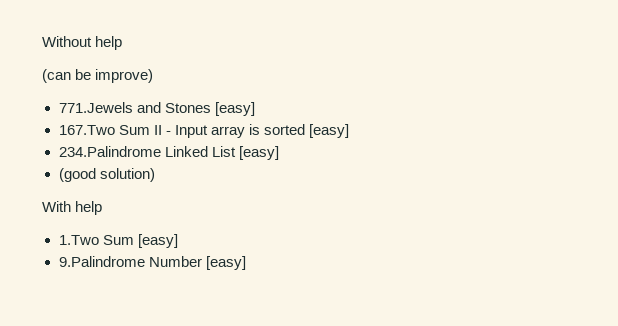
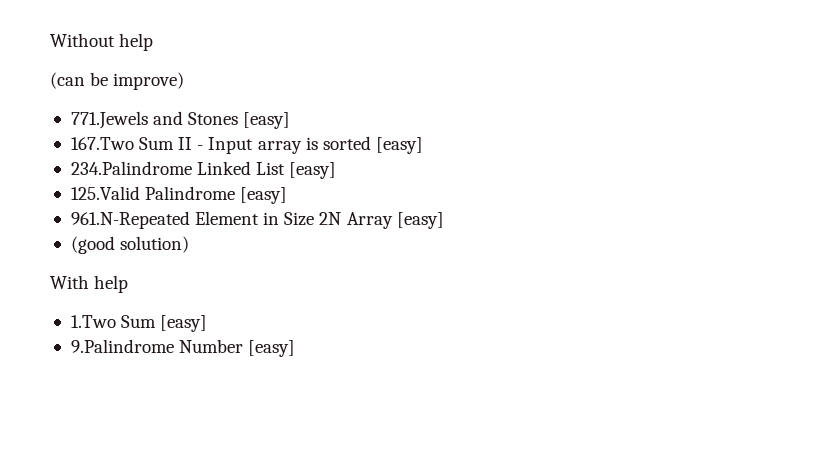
(279, 153) none -> [70,186,288,204] [70,211,444,229] // 125.Valid Palindrome [easy] // 961.N-Repeated Element in Size 2N Array [easy]

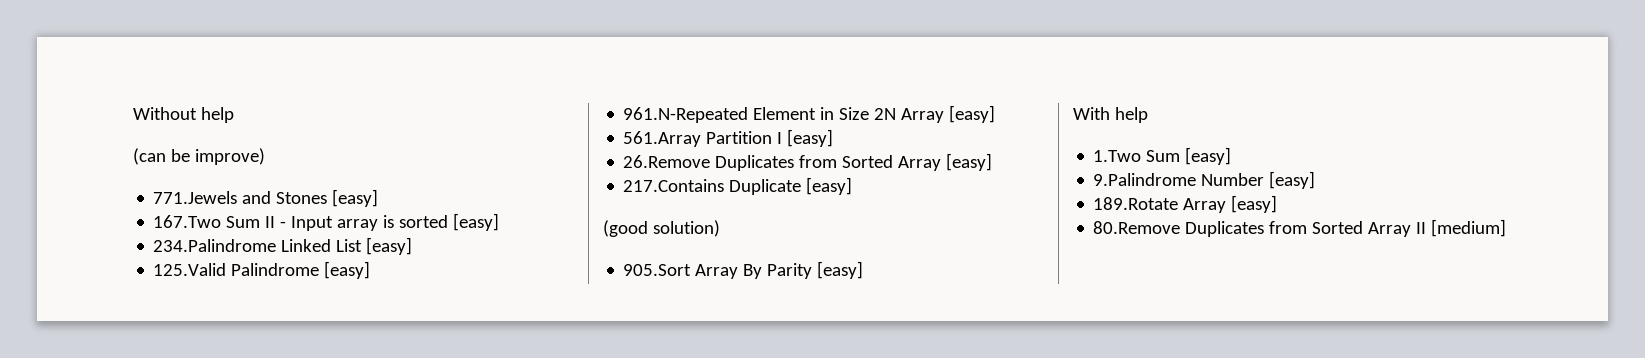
[70,236,190,254] (good solution) -> [623,129,834,147] [623,153,993,171] [623,177,853,195] [603,220,720,237] [623,261,864,279] 561.Array Partition I [easy] // 26.Remove Duplicates from Sorted Array [easy] // 217.Contains Duplicate [easy] // (good solution) // 905.Sort Array By Parity [easy]
(296, 348) none -> [1093,195,1278,213] [1093,219,1507,237] // 189.Rotate Array [easy] // 80.Remove Duplicates from Sorted Array II [medium]

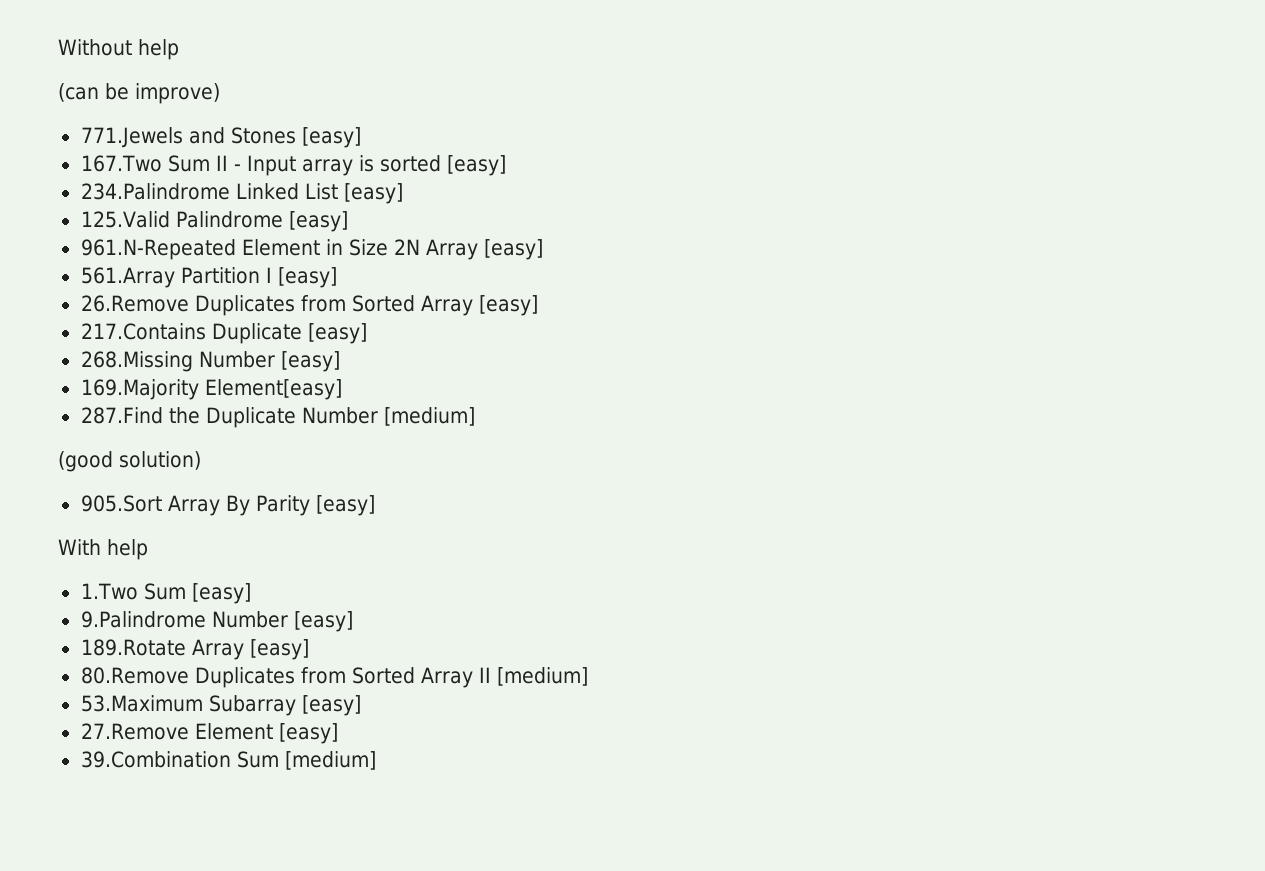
(853, 186) none -> [80,351,340,372] [80,379,342,400] [80,407,475,428] // 268.Missing Number [easy] // 169.Majority Element[easy] // 287.Find the Duplicate Number [medium]
(1507, 228) none -> [80,695,361,716] [80,723,338,744] [80,751,376,770] // 53.Maximum Subarray [easy] // 27.Remove Element [easy] // 39.Combination Sum [medium]

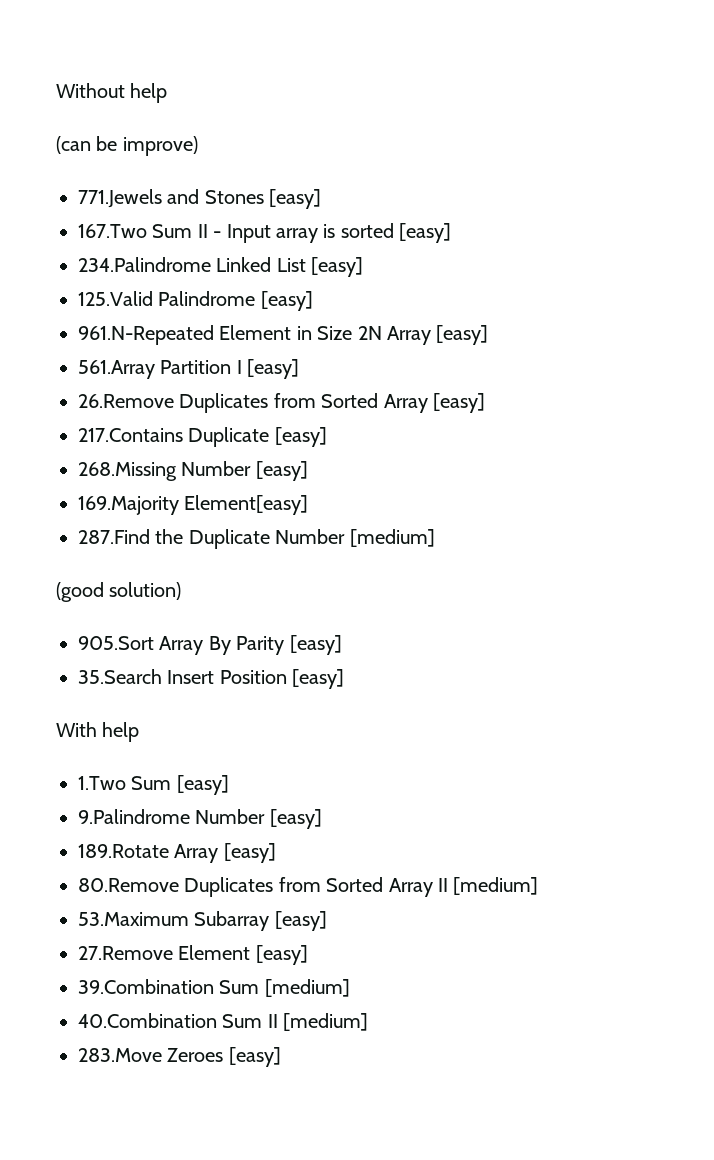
(375, 505) none -> [78,669,345,689] // 35.Search Insert Position [easy]
(376, 760) none -> [78,1013,369,1031] [78,1047,281,1067] // 40.Combination Sum II [medium] // 283.Move Zeroes [easy]

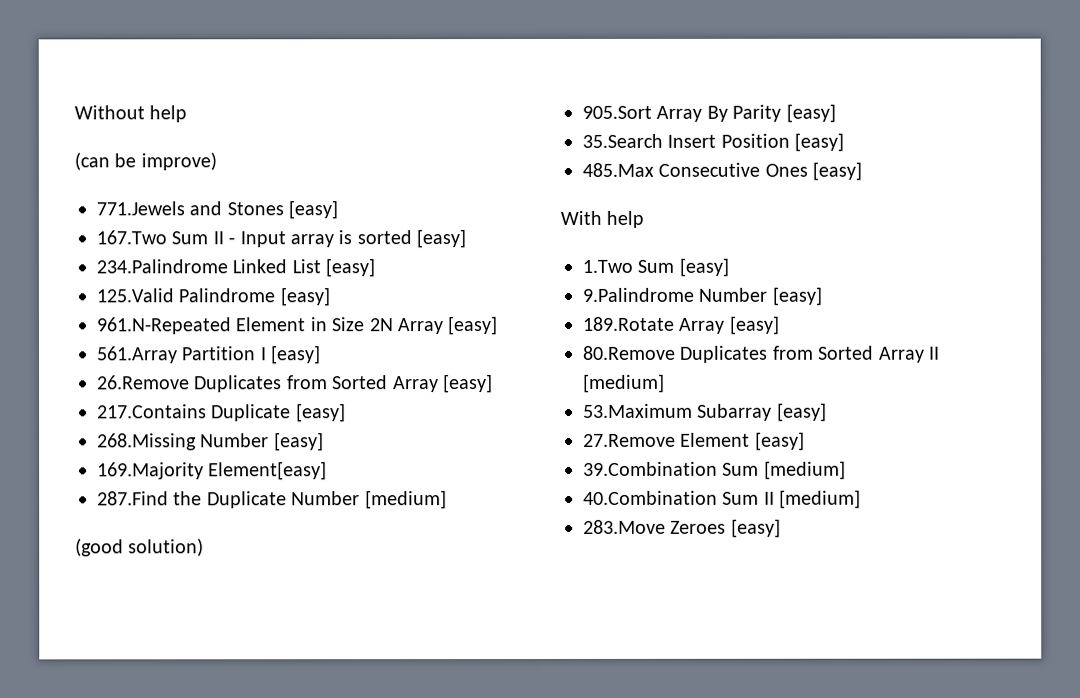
(345, 679) none -> [582,161,863,181] // 485.Max Consecutive Ones [easy]

